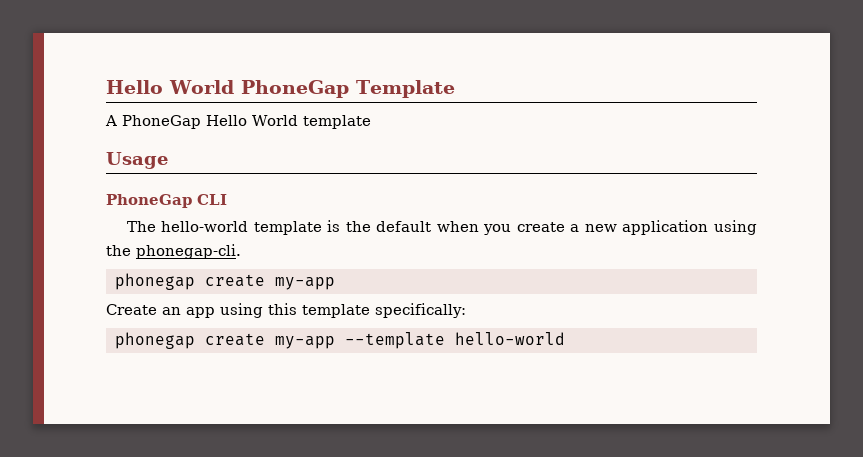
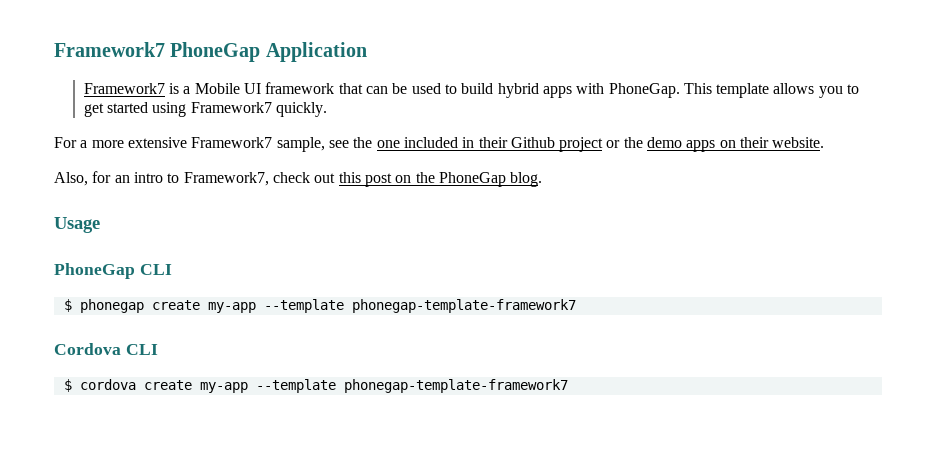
[106,80,455,98] [105,115,371,129] [106,152,168,169] [106,194,227,208] [126,220,757,235] [106,244,241,259] [115,273,335,290] [106,303,466,318] [115,332,565,349] Hello World PhoneGap Template // A PhoneGap Hello World template // Usage // PhoneGap CLI // The hello-world template is the default when you create a new application using the phonegap-cli. // phonegap create my-app // Create an app using this template specifically: // phonegap create my-app --template hello-world -> [54,42,367,62] [83,82,860,98] [83,102,328,117] [54,137,825,152] [54,171,543,187] [54,217,100,233] [54,263,172,279] [63,299,576,313] [54,343,158,355] [63,379,568,393] Framework7 PhoneGap Application // Framework7 is a Mobile UI framework that can be used to build hybrid apps with PhoneGap. This template allows you to get started using Framework7 quickly. // For a more extensive Framework7 sample, see the one included in their Github project or the demo apps on their website. // Also, for an intro to Framework7, check out this post on the PhoneGap blog. // Usage // PhoneGap CLI // $ phonegap create my-app --template phonegap-template-framework7 // Cordova CLI // $ cordova create my-app --template phonegap-template-framework7

